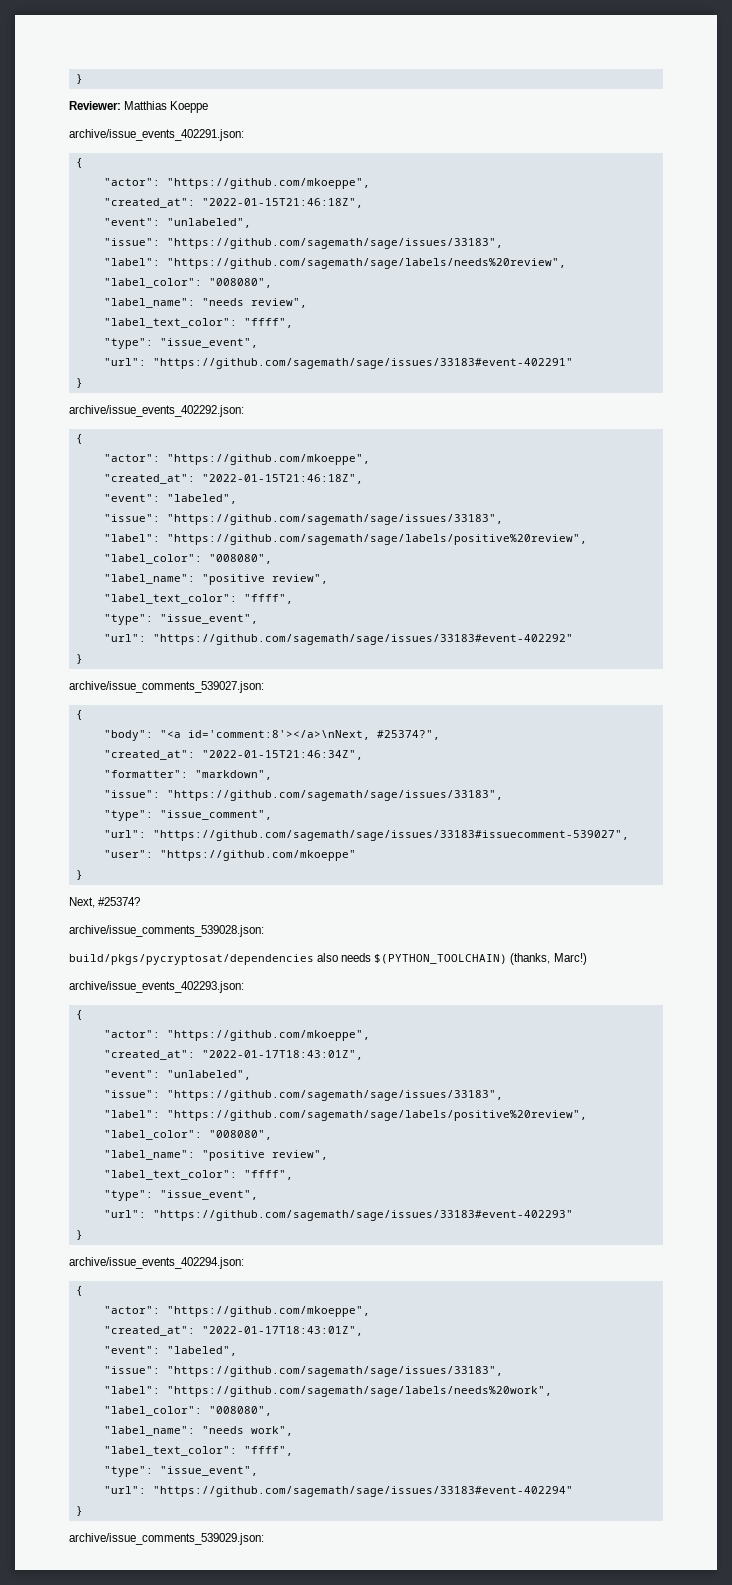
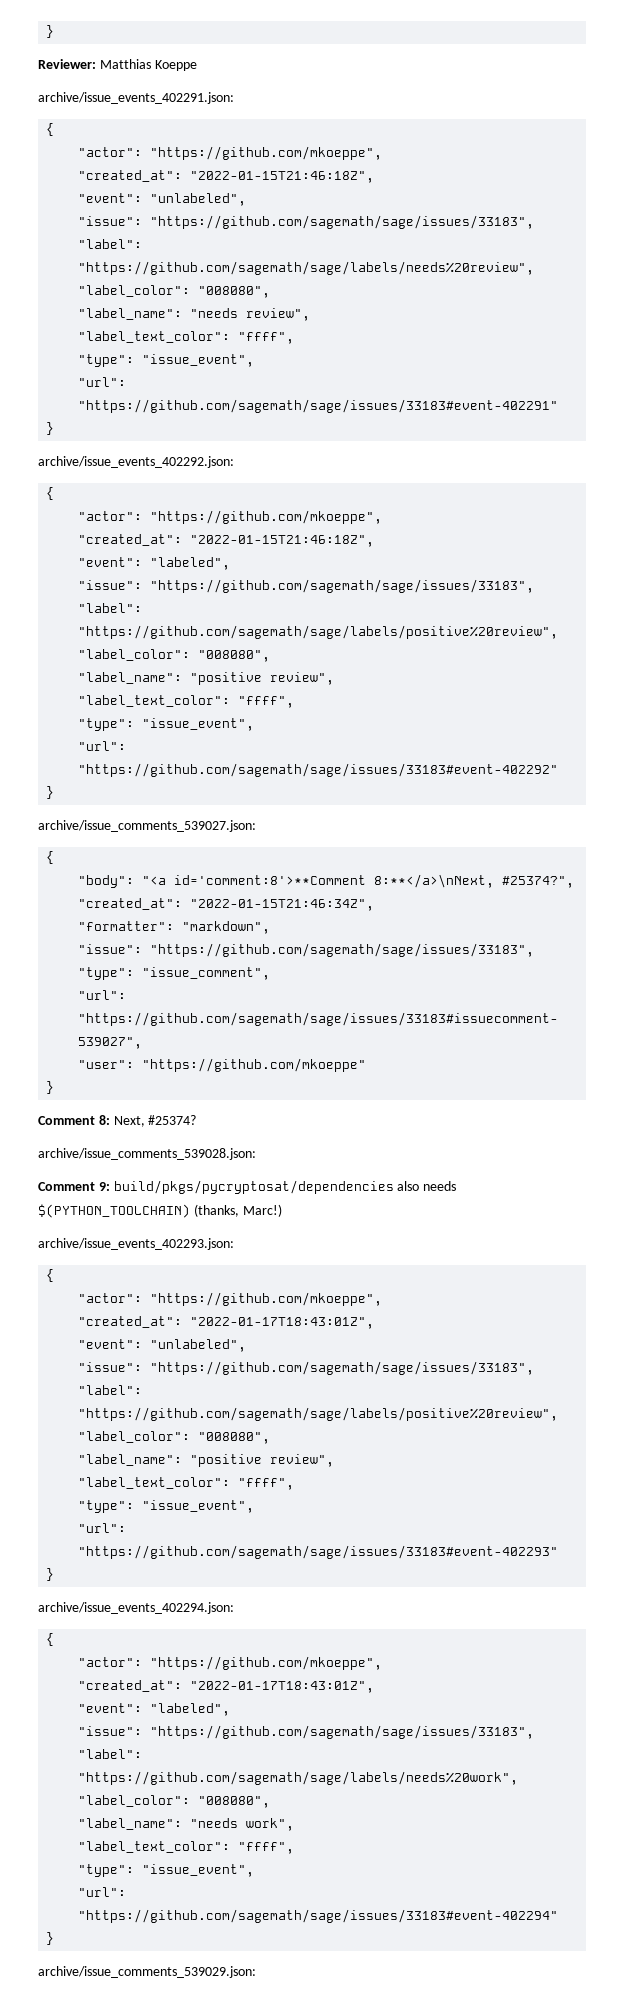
[187,730,370,740] id='comment:8'></a>\nNext, -> [174,874,495,888] id='comment:8'>**Comment 8:**</a>\nNext,
(83, 875) none -> [38,1115,110,1125] Comment 8:
(264, 931) none -> [38,1182,110,1191] Comment 9:

